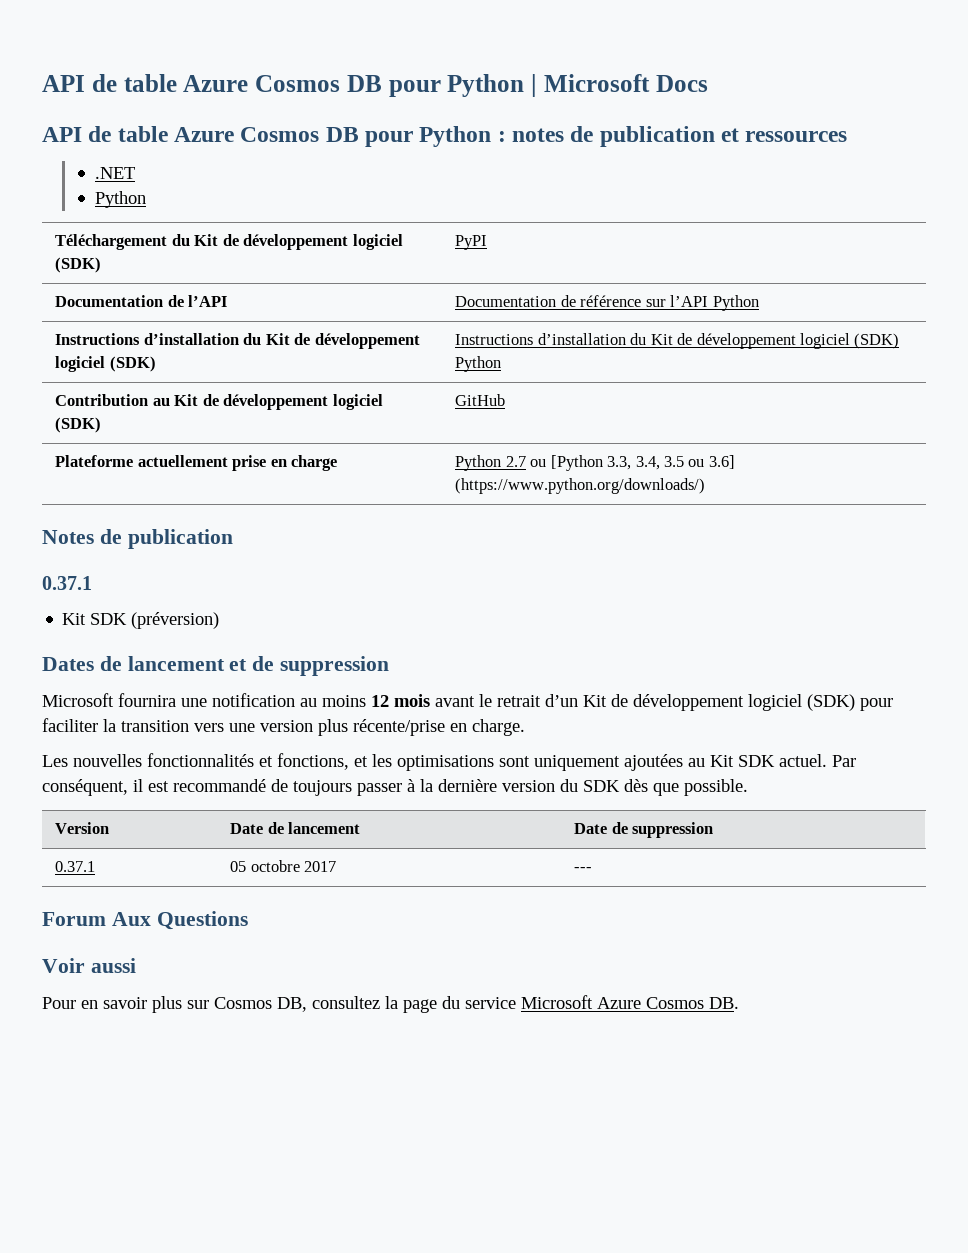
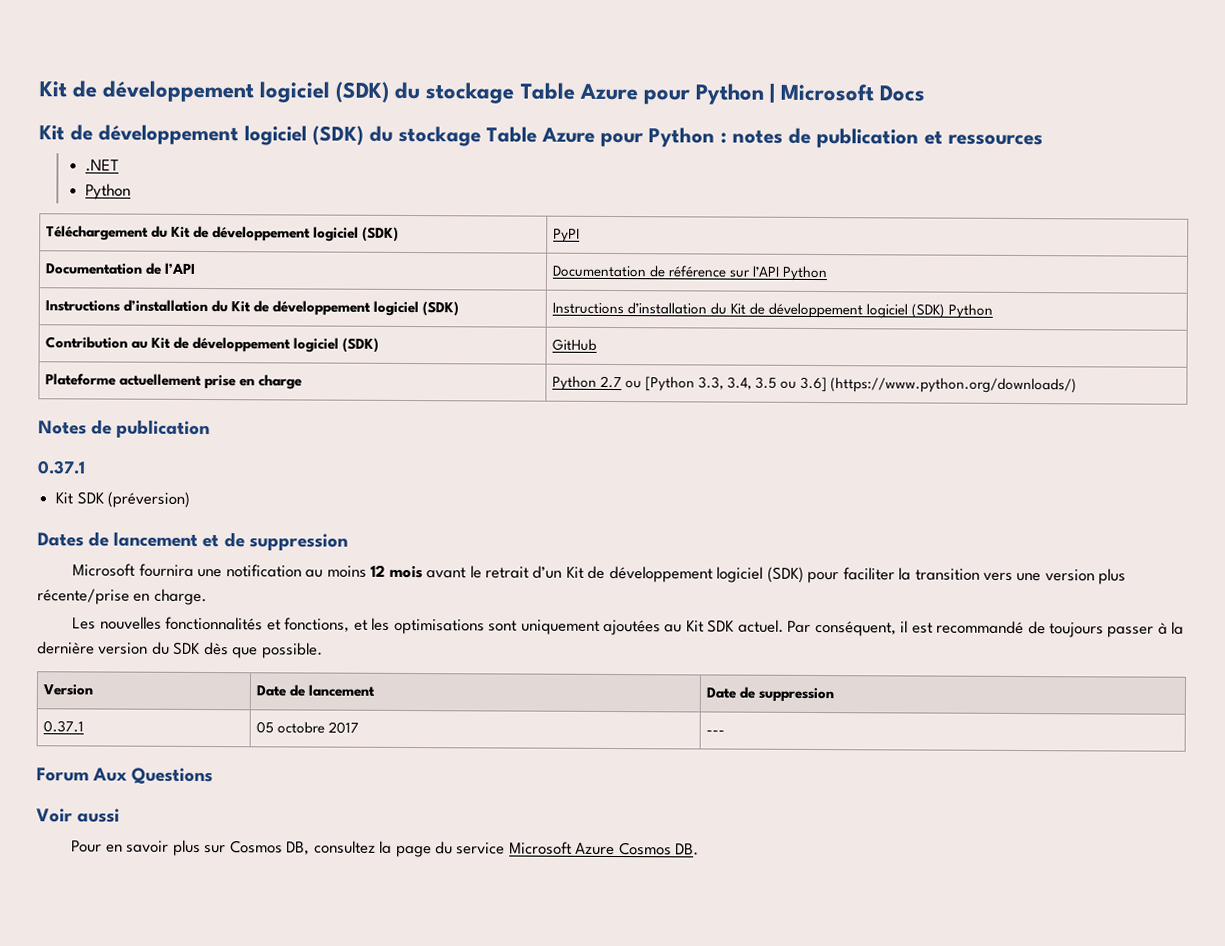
[42,74,382,92] API de table Azure Cosmos DB -> [39,80,638,104] Kit de développement logiciel (SDK) du stockage Table Azure
[42,126,359,142] API de table Azure Cosmos DB -> [39,124,595,147] Kit de développement logiciel (SDK) du stockage Table Azure

